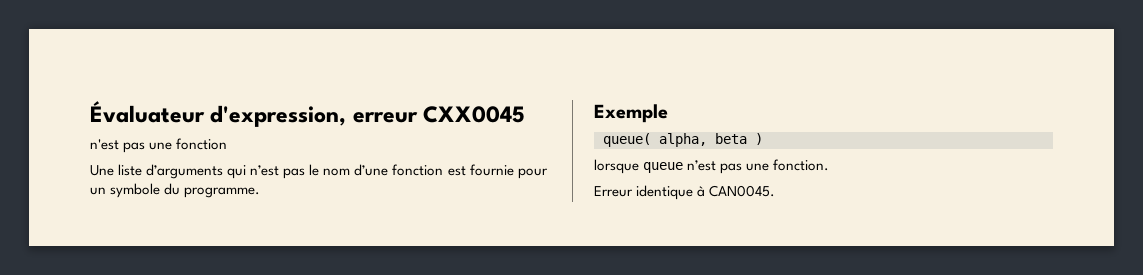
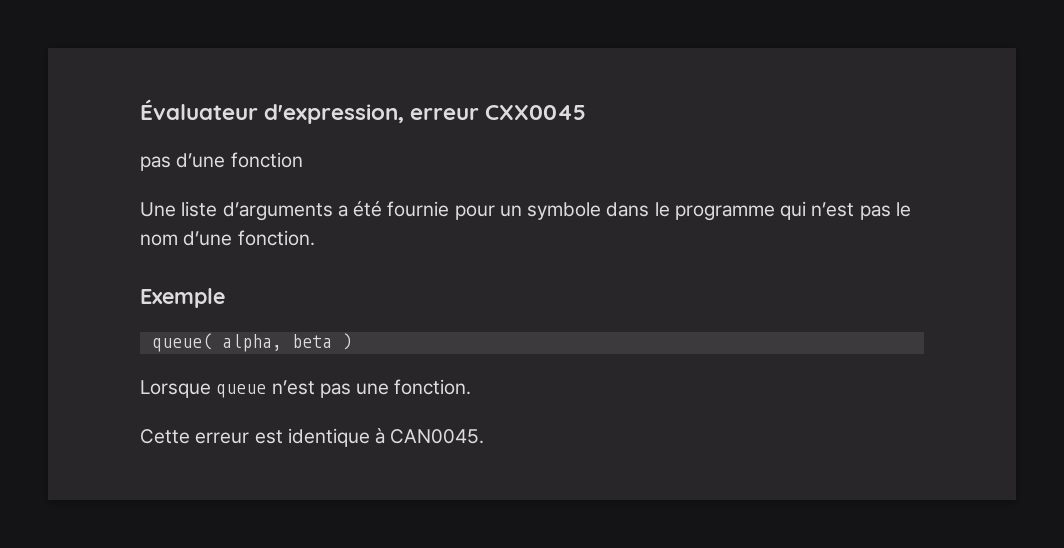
[90,139,173,153] n'est pas une -> [140,153,226,171] pas d’une
(224, 171) none -> [337,201,775,221] a été fournie pour un symbole dans le programme
[392,164,548,179] [90,183,261,198] fonction est fournie pour un symbole du programme. -> [237,230,315,246] fonction.
[594,159,639,174] lorsque -> [140,380,211,398] Lorsque
[594,186,633,197] Erreur -> [140,429,283,444] Cette erreur est

